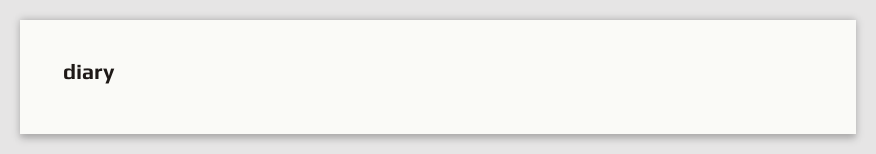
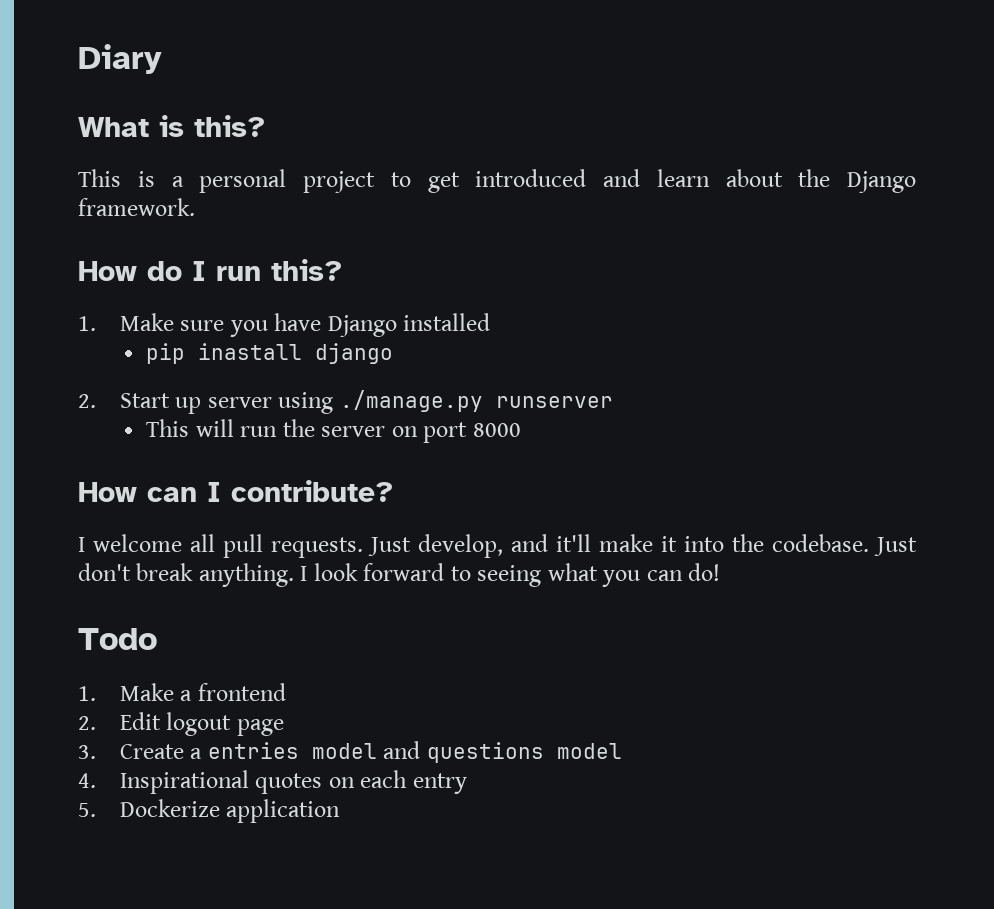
[63,63,115,84] diary -> [78,44,162,74] [78,115,265,137] [78,169,916,193] [78,198,195,216] [78,259,342,281] [78,313,491,337] [146,343,394,364] [78,390,613,414] [146,419,521,443] [78,480,393,502] [78,534,917,558] [78,563,721,587] [78,628,157,650] [78,683,286,701] [78,712,284,736] [78,741,622,763] [78,770,467,794] [78,799,341,823] Diary // What is this? // This is a personal project to get introduced and learn about the Django framework. // How do I run this? // 1. Make sure you have Django installed // pip inastall django // 2. Start up server using ./manage.py runserver // This will run the server on port 8000 // How can I contribute? // I welcome all pull requests. Just develop, and it'll make it into the codebase. Just don't break anything. I look forward to seeing what you can do! // Todo // 1. Make a frontend // 2. Edit logout page // 3. Create a entries model and questions model // 4. Inspirational quotes on each entry // 5. Dockerize application

